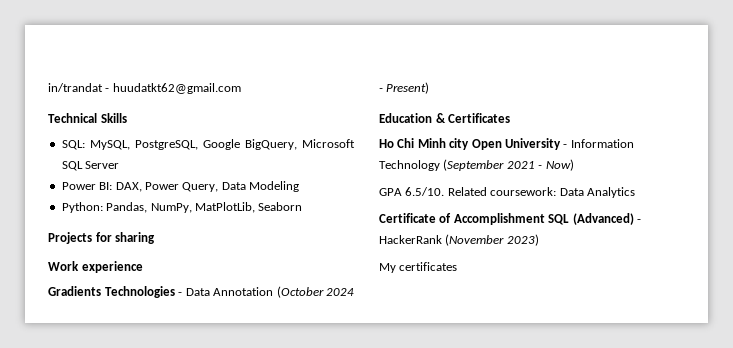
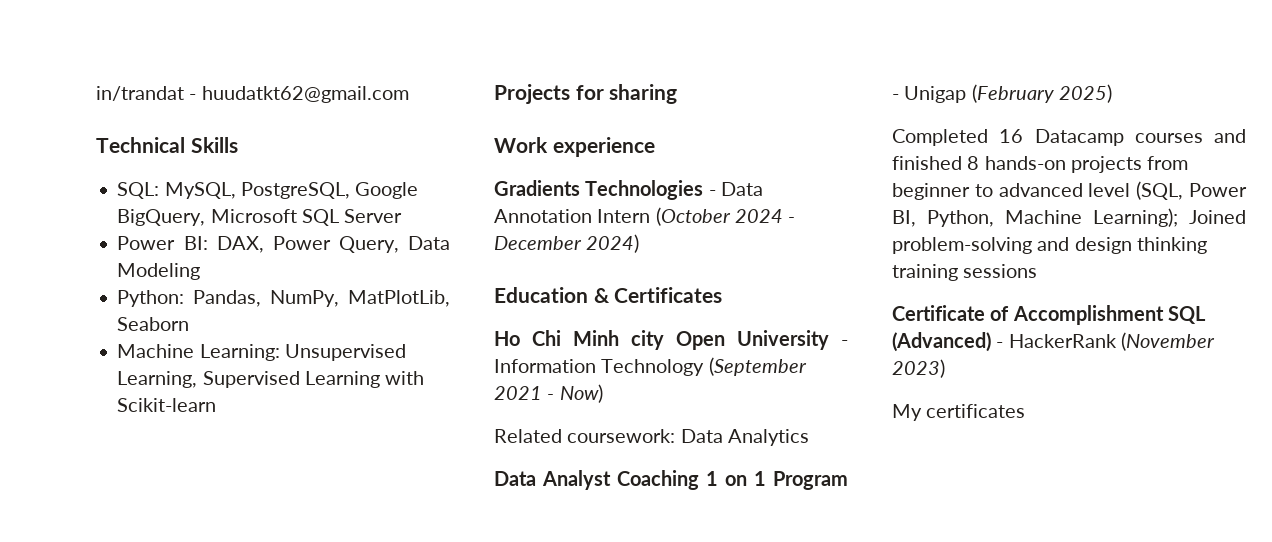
(303, 206) none -> [117,344,406,361] [117,371,425,388] [117,398,217,412] // Machine Learning: Unsupervised Learning, Supervised Learning with Scikit-learn
(273, 291) none -> [597,209,651,223] Intern
[386,82,430,94] Present) -> [494,234,640,253] December 2024)
[379,187,445,196] GPA 6.5/10. -> (603, 393) none
(635, 192) none -> [494,470,848,490] [892,84,1112,103] [892,129,1246,146] [892,156,1189,173] [892,181,1247,200] [892,208,1246,227] [892,237,1207,254] [892,264,1038,281] // Data Analyst Coaching 1 on 1 Program - Unigap (February 2025) // Completed 16 Datacamp courses and finished 8 hands-on projects from beginner to advanced level (SQL, Power BI, Python, Machine Learning); Joined problem-solving and design thinking training sessions

